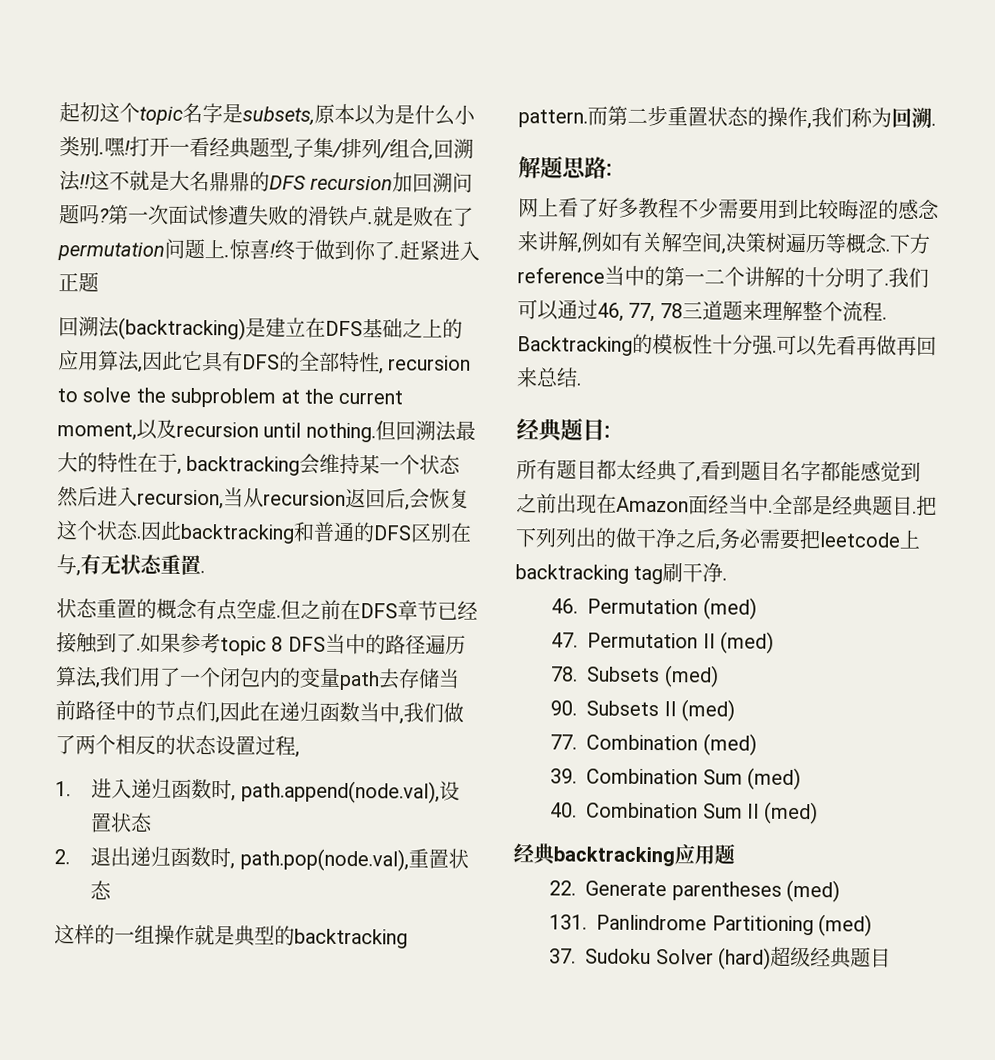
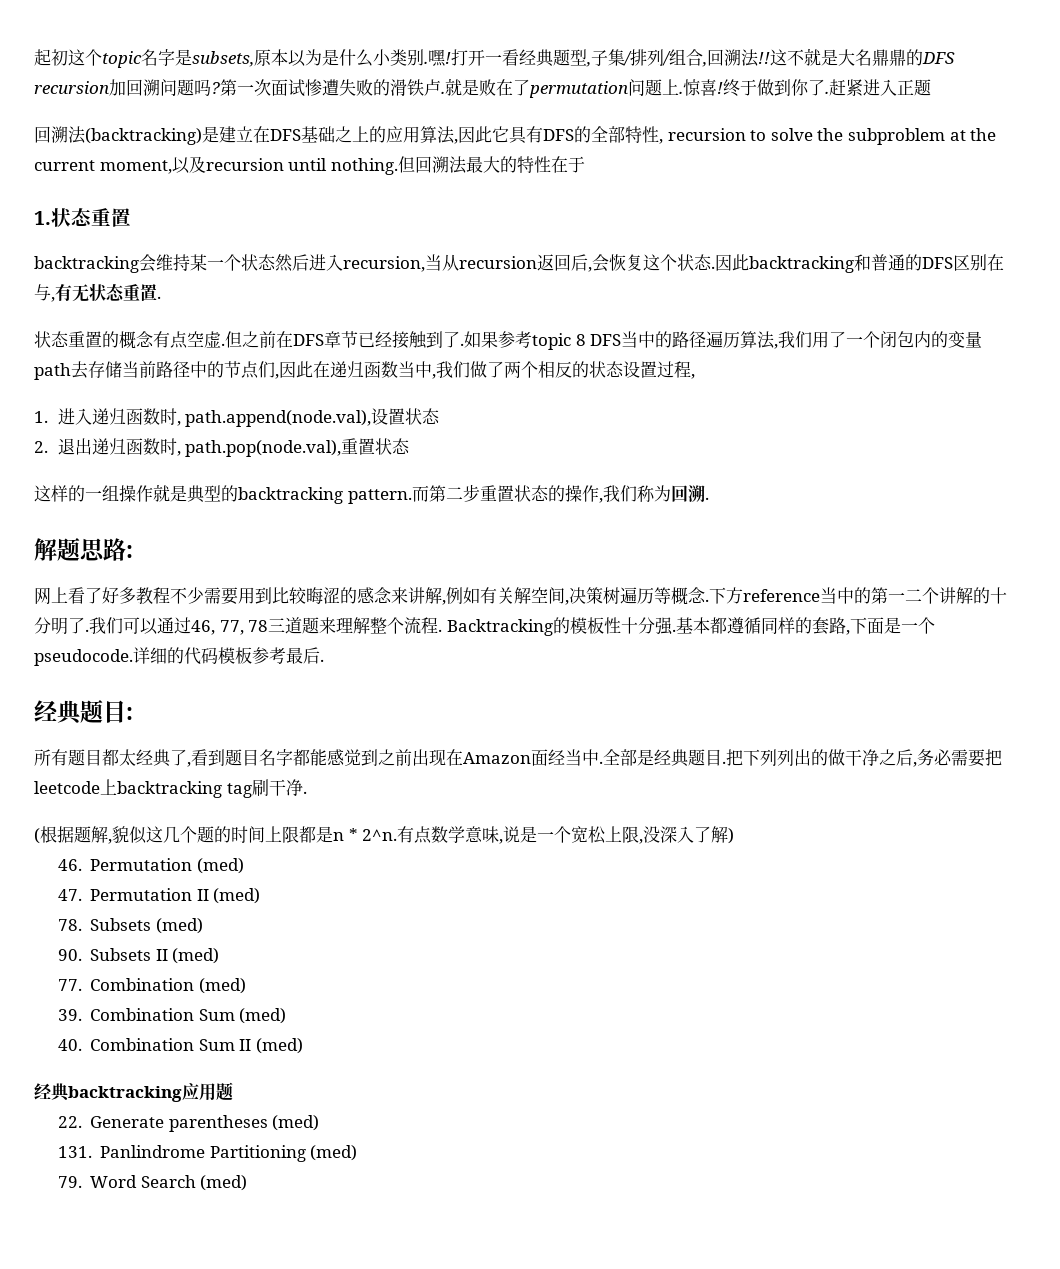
[177,468,182,475] , -> [34,208,131,227] // 1.状态重置 //
[776,334,937,357] [516,367,578,388] 可以先看再做再回来总结 -> [675,617,935,635] [34,647,320,666] 基本都遵循同样的套路,下面是一个pseudocode.详细的代码模板参考最后
(728, 579) none -> [34,826,735,844] // (根据题解,貌似这几个题的时间上限都是n * 2^n.有点数学意味,说是一个宽松上限,没深入了解)
[549,946,892,970] 37. Sudoku Solver (hard)超级经典题目 -> [57,1175,248,1191] 79. Word Search (med)

